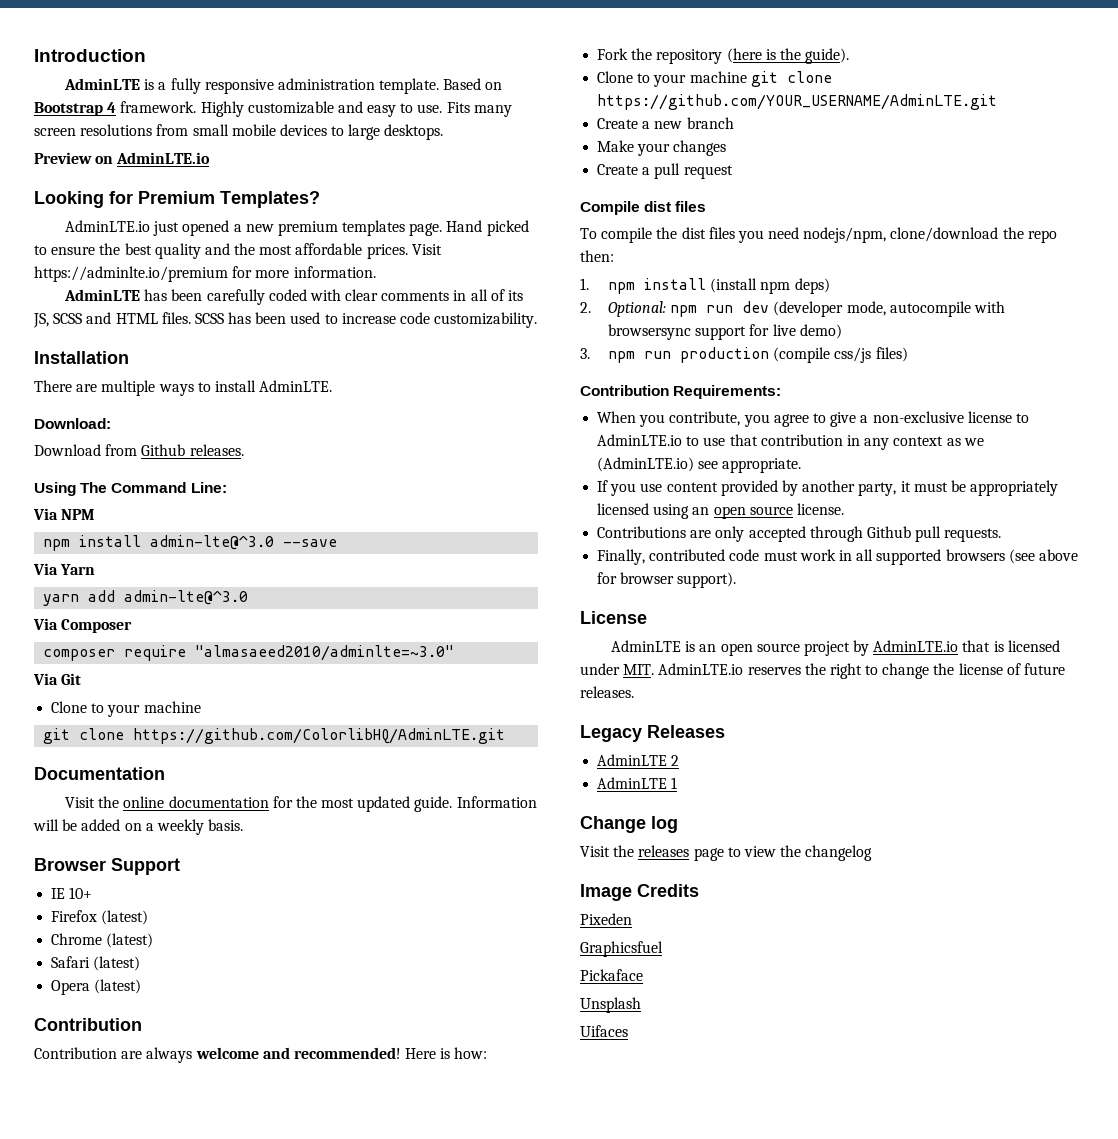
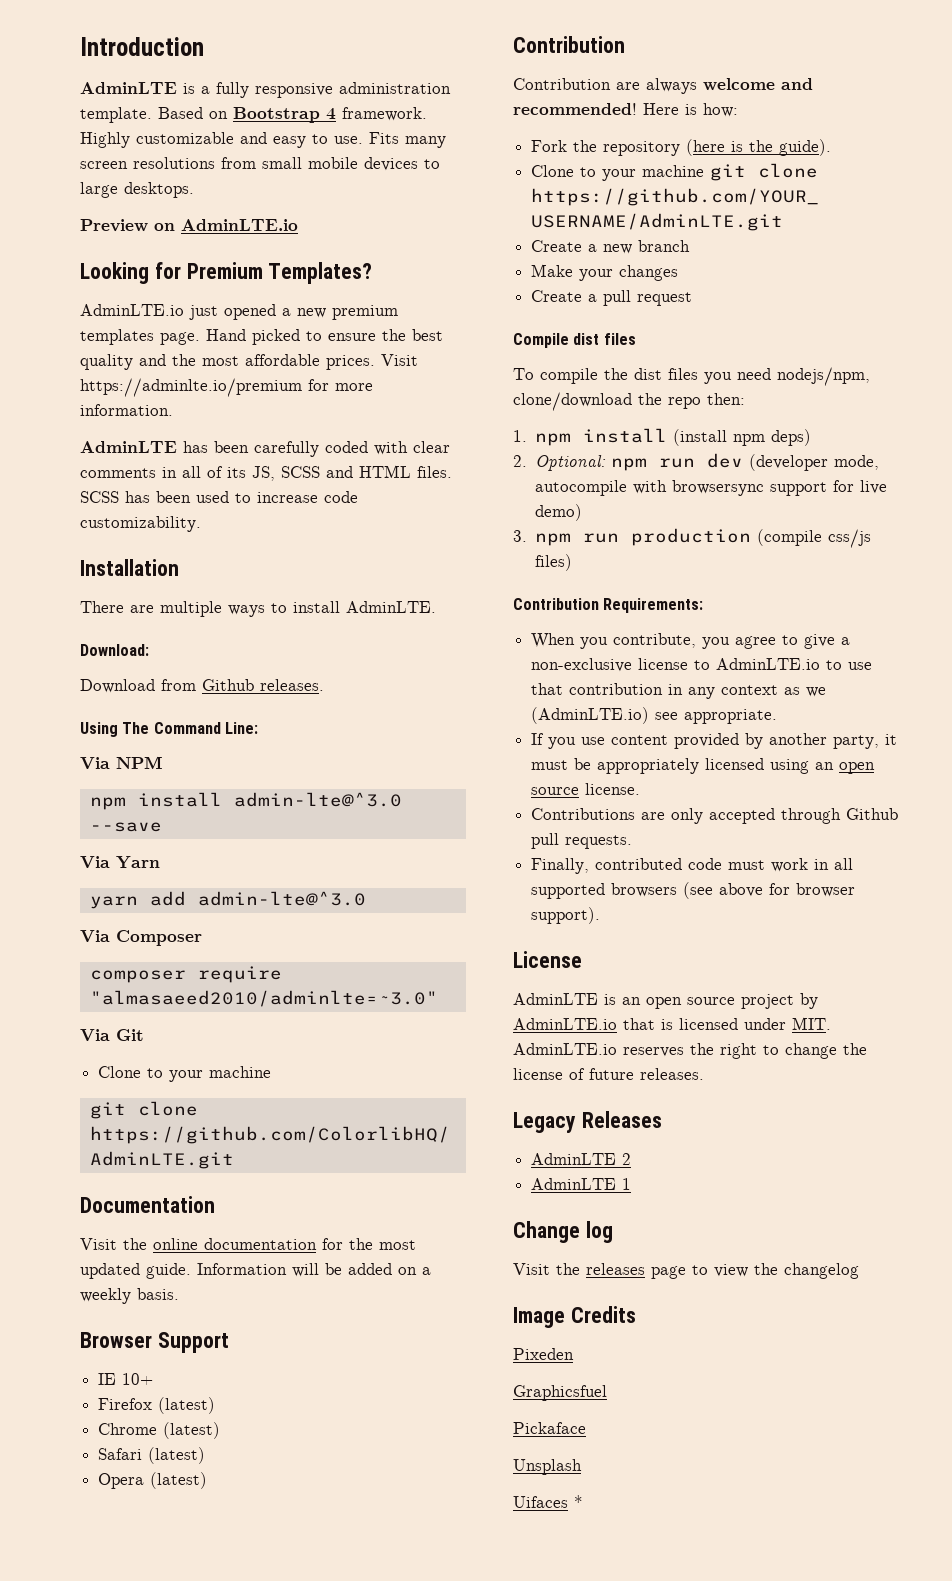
(628, 1031) none -> [574,1495,583,1508] *

